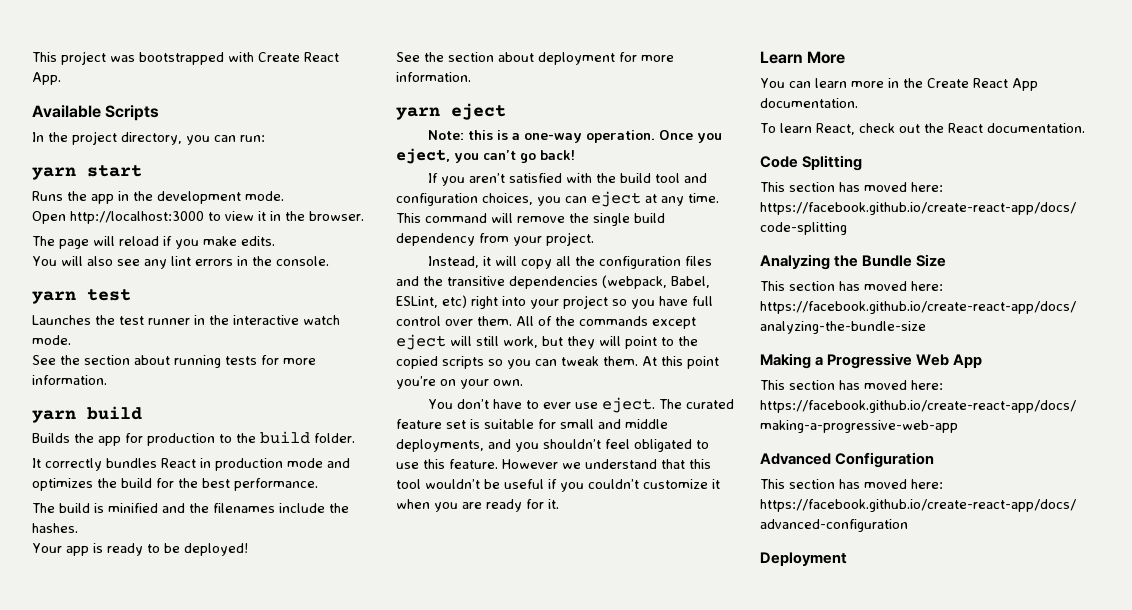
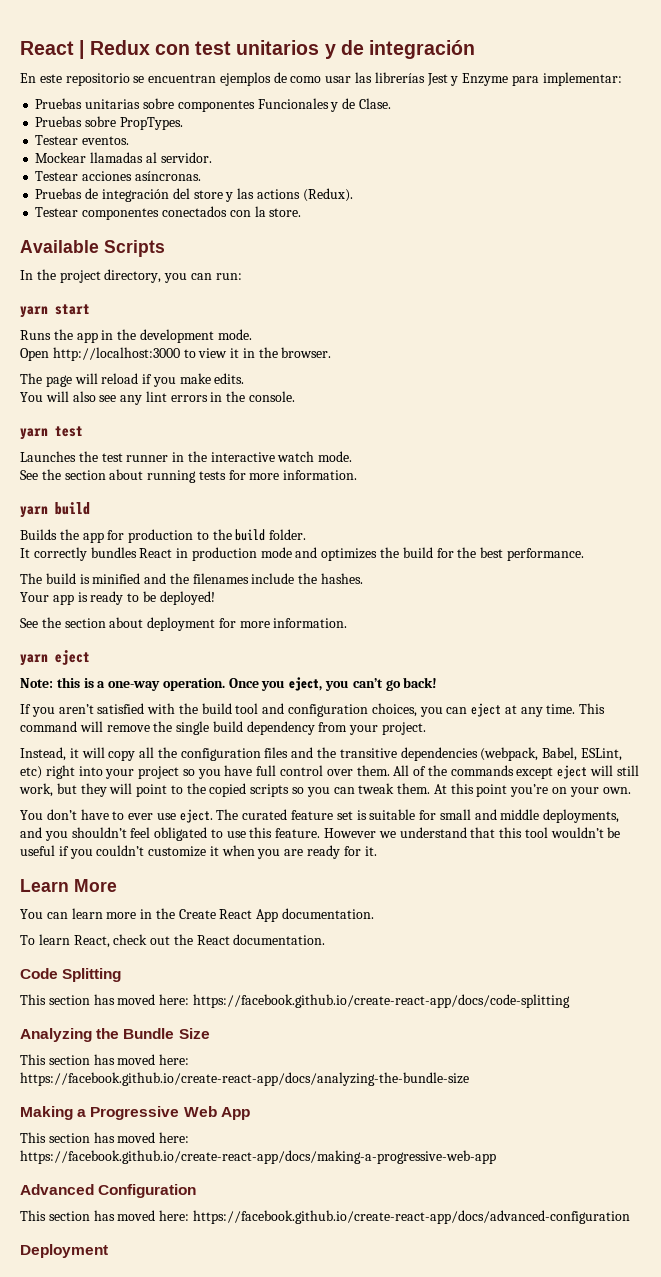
[32,51,339,65] [32,72,61,85] This project was bootstrapped with Create React App. -> [20,40,476,59] [20,72,622,86] [35,98,391,112] [35,116,183,130] [35,135,130,145] [35,152,212,163] [35,171,201,181] [35,188,353,202] [35,206,302,220] React | Redux con test unitarios y de integración // En este repositorio se encuentran ejemplos de como usar las librerías Jest y Enzyme para implementar: // Pruebas unitarias sobre componentes Funcionales y de Clase. // Pruebas sobre PropTypes. // Testear eventos. // Mockear llamadas al servidor. // Testear acciones asíncronas. // Pruebas de integración del store y las actions (Redux). // Testear componentes conectados con la store.

